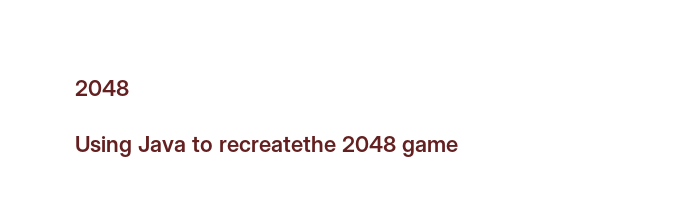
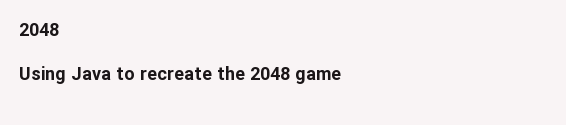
[218,136,336,152] recreatethe -> [140,66,245,80] recreate the

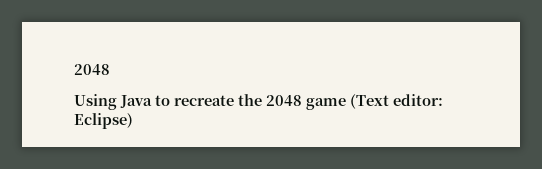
(341, 77) none -> [350,94,443,109] [74,113,133,129] (Text editor: Eclipse)

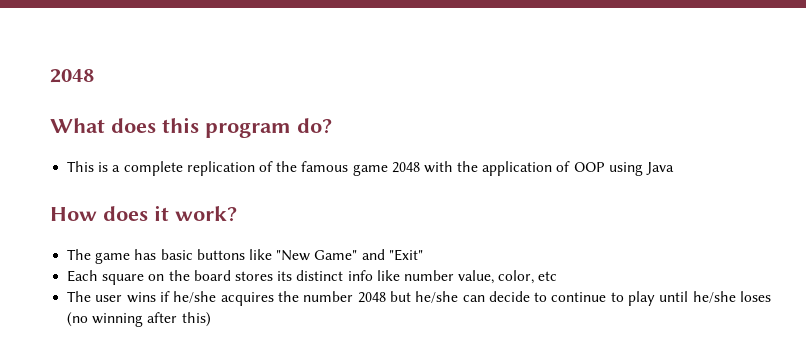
[74,94,443,110] [74,113,133,129] Using Java to recreate the 2048 game (Text editor: Eclipse) -> [50,117,332,138] [67,161,675,176] [50,205,237,222] [67,249,423,264] [67,270,558,285] [67,291,771,306] [67,312,211,327] What does this program do? // This is a complete replication of the famous game 2048 with the application of OOP using Java // How does it work? // The game has basic buttons like "New Game" and "Exit" // Each square on the board stores its distinct info like number value, color, etc // The user wins if he/she acquires the number 2048 but he/she can decide to continue to play until he/she loses (no winning after this)

